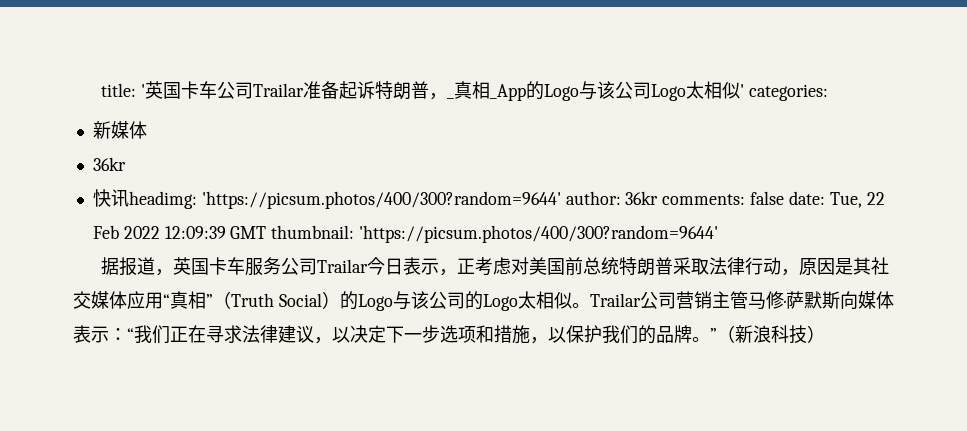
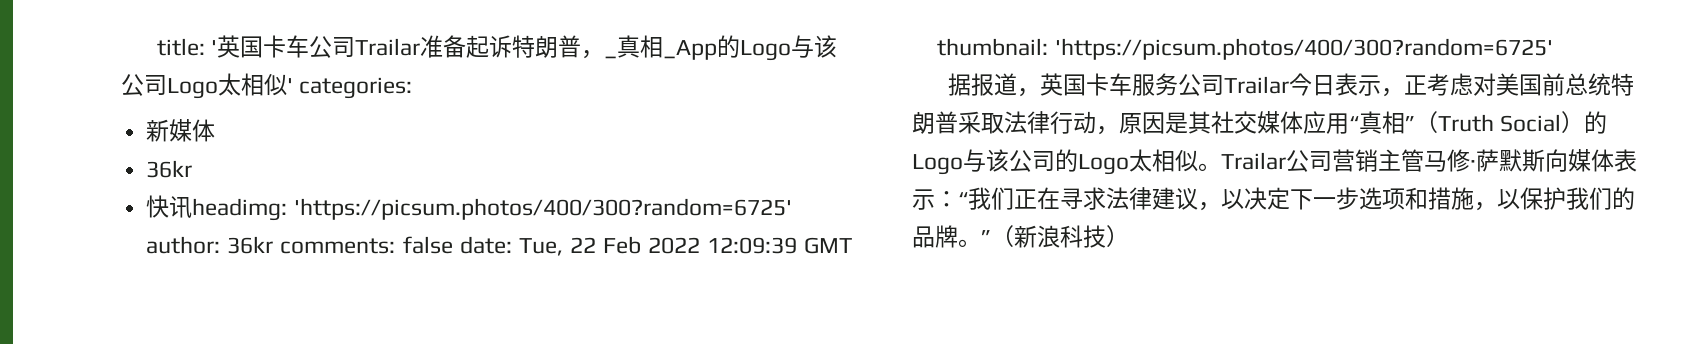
[201,191,561,209] 'https://picsum.photos/400/300?random=9644' -> [293,198,792,220] 'https://picsum.photos/400/300?random=6725'
[359,225,719,243] 'https://picsum.photos/400/300?random=9644' -> [1054,38,1553,60] 'https://picsum.photos/400/300?random=6725'

